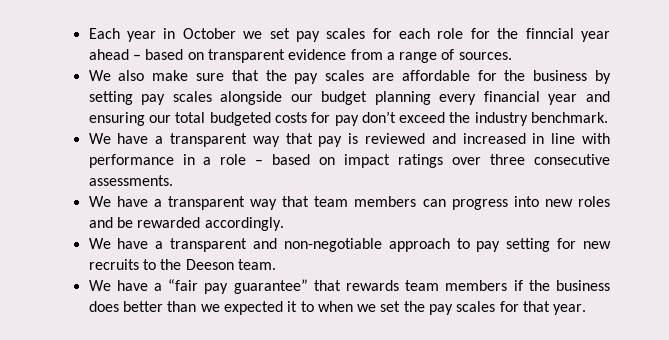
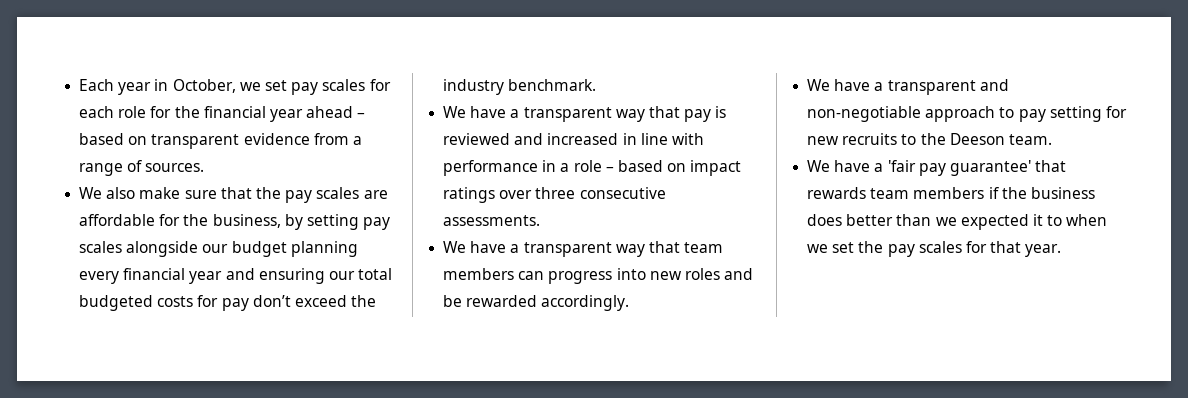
[182,28,236,39] October -> [172,79,236,93] October,
[525,28,574,39] finncial -> [203,106,266,118] financial
[533,70,588,81] business -> [212,214,281,228] business,
[168,279,308,294] “fair pay guarantee” -> [887,160,1031,176] 'fair pay guarantee'

